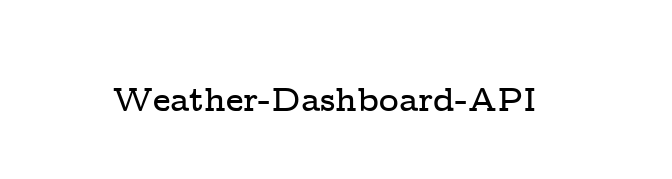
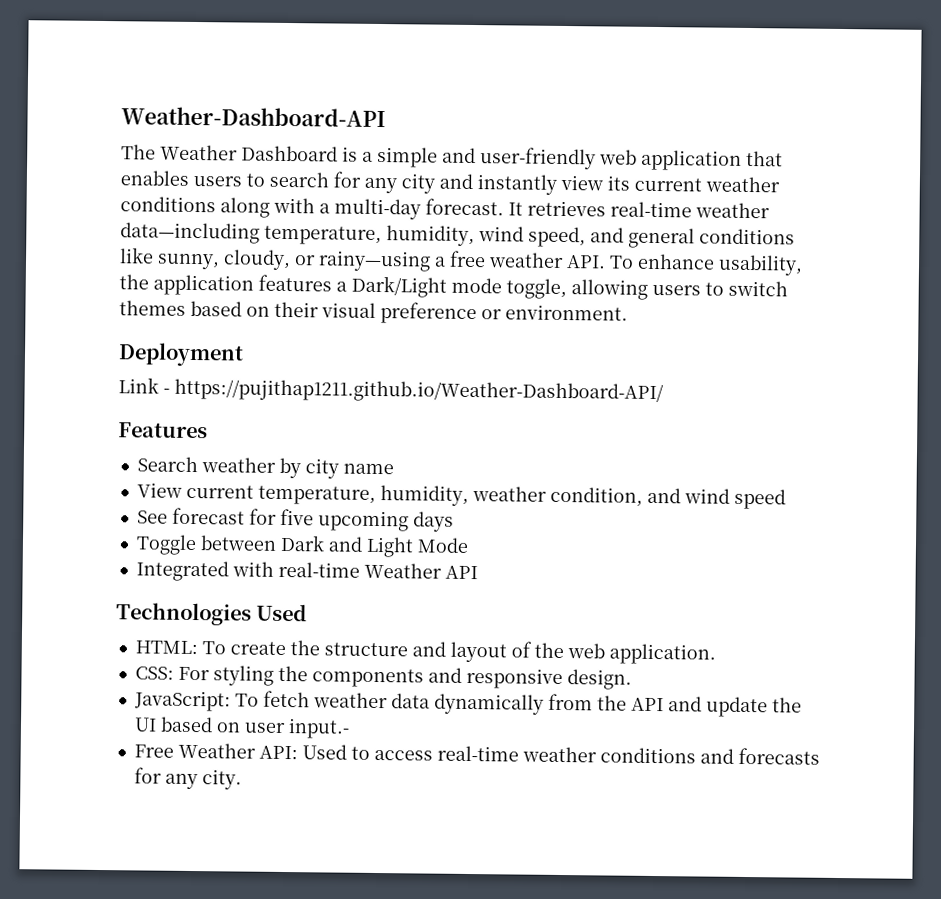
(537, 99) none -> [121,144,783,171] [120,170,780,195] [120,196,770,220] [120,222,795,249] [119,247,803,276] [119,274,788,300] [119,300,628,325] [118,342,244,367] [118,377,664,405] [118,422,208,439] [136,456,394,479] [136,482,786,510] [136,507,454,532] [135,534,469,558] [135,560,478,582] [116,602,308,626] [134,640,716,665] [134,665,632,690] [133,690,802,718] [133,716,350,739] [133,742,820,765] [133,767,242,790] // The Weather Dashboard is a simple and user-friendly web application that enables users to search for any city and instantly view its current weather conditions along with a multi-day forecast. It retrieves real-time weather data—including temperature, humidity, wind speed, and general conditions like sunny, cloudy, or rainy—using a free weather API. To enhance usability, the application features a Dark/Light mode toggle, allowing users to switch themes based on their visual preference or environment. // Deployment // Link - https://pujithap1211.github.io/Weather-Dashboard-API/ // Features // Search weather by city name // View current temperature, humidity, weather condition, and wind speed // See forecast for five upcoming days // Toggle between Dark and Light Mode // Integrated with real-time Weather API // Technologies Used // HTML: To create the structure and layout of the web application. // CSS: For styling the components and responsive design. // JavaScript: To fetch weather data dynamically from the API and update the UI based on user input.- // Free Weather API: Used to access real-time weather conditions and forecasts for any city.

